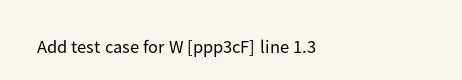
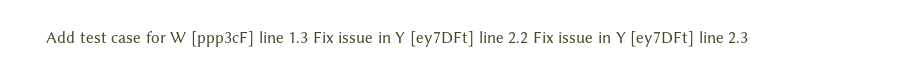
(317, 47) none -> [312,31,749,47] Fix issue in Y [ey7DFt] line 2.2 Fix issue in Y [ey7DFt] line 2.3

